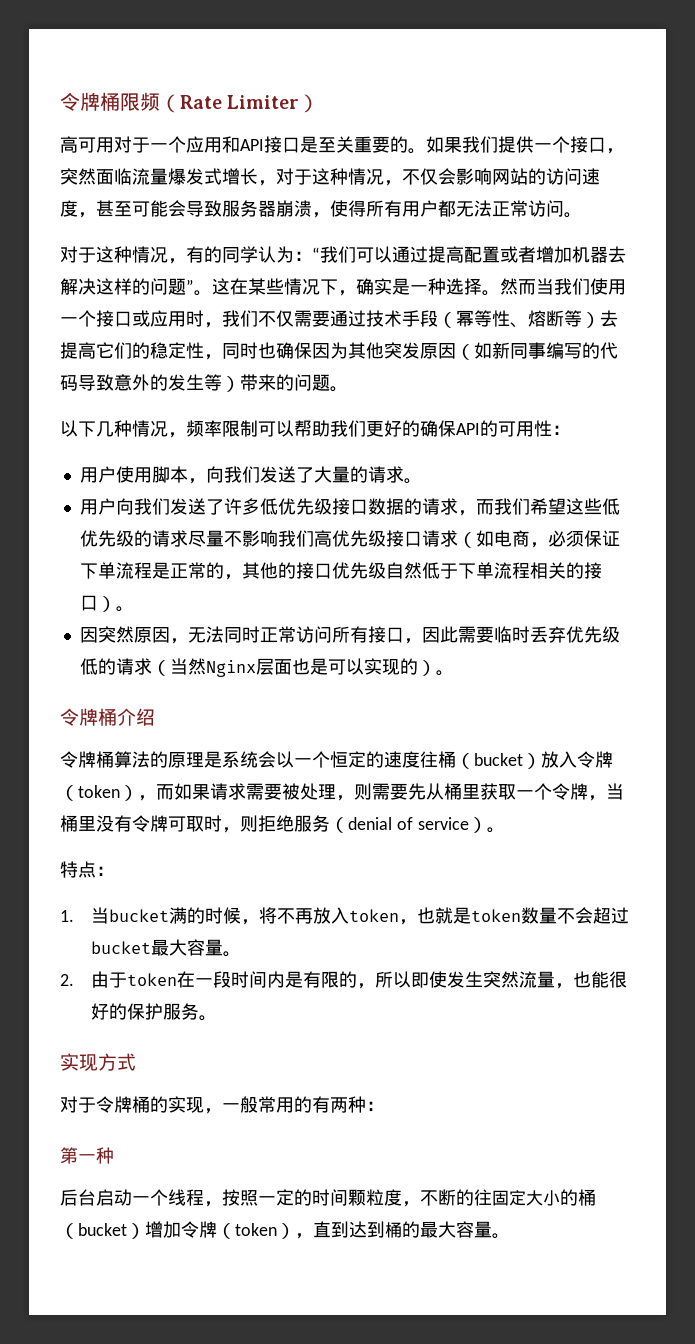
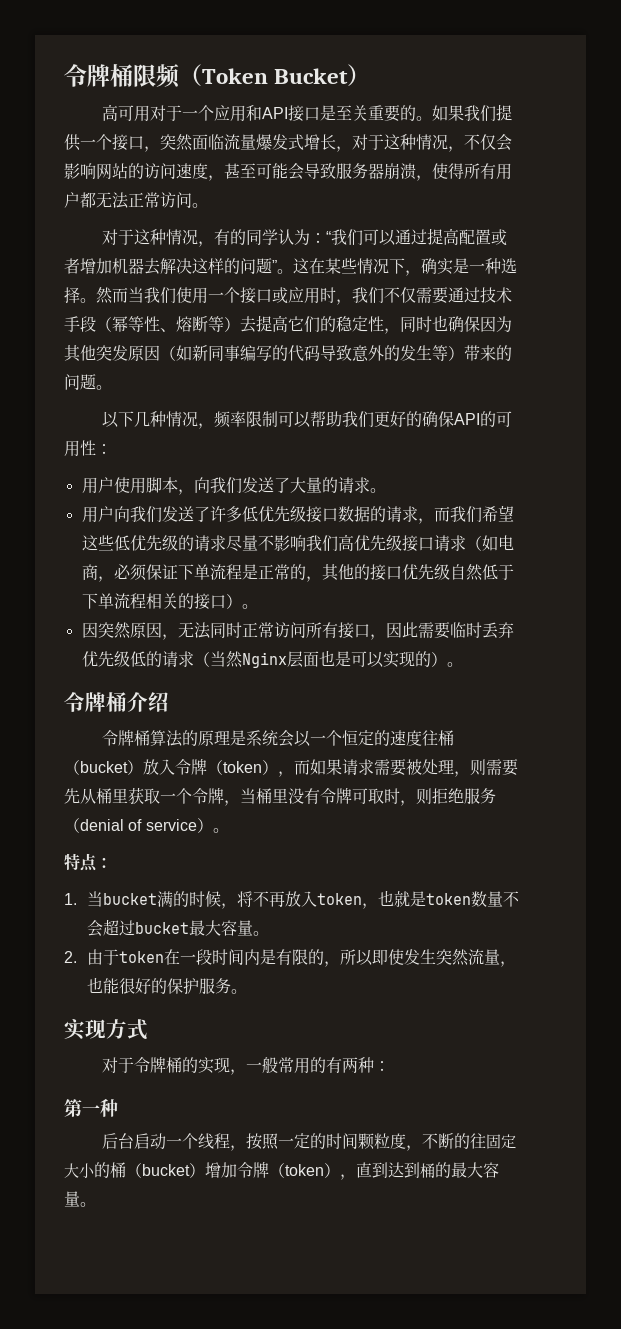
[180,95,300,109] Rate Limiter -> [202,68,349,84] Token Bucket

